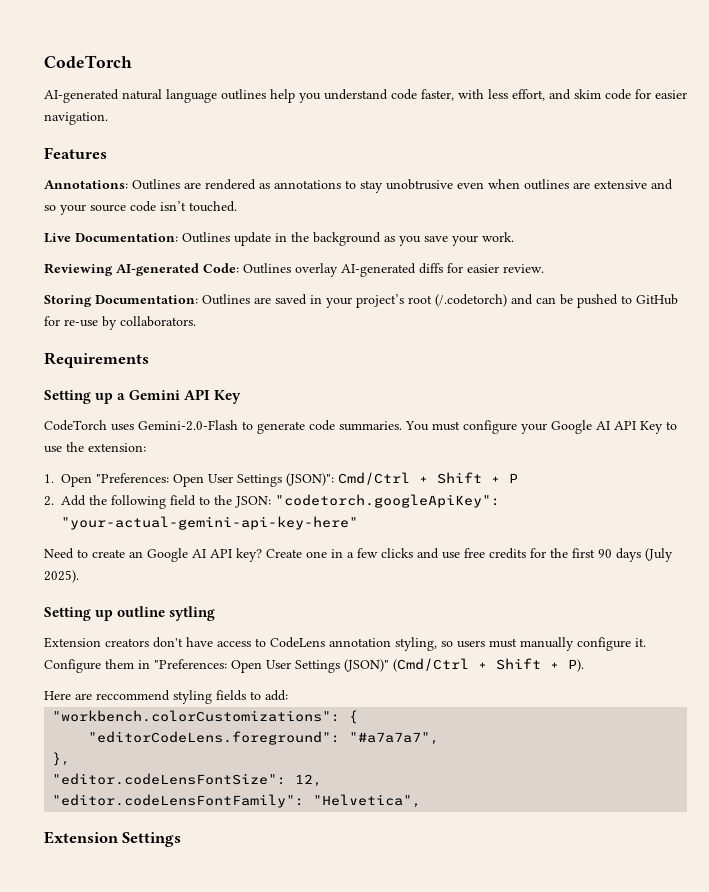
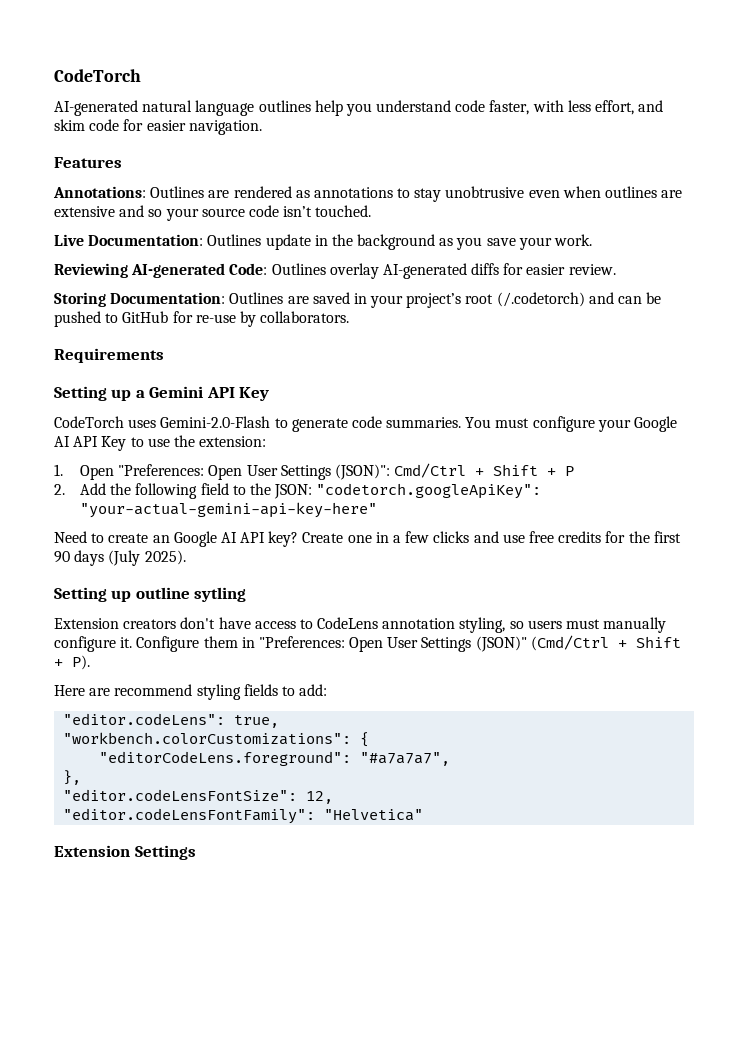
[96,690,170,701] reccommend -> [114,684,193,696] recommend
(288, 695) none -> [63,713,280,728] // "editor.codeLens": true,
[313,794,422,808] "Helvetica", -> [324,809,424,821] "Helvetica"

